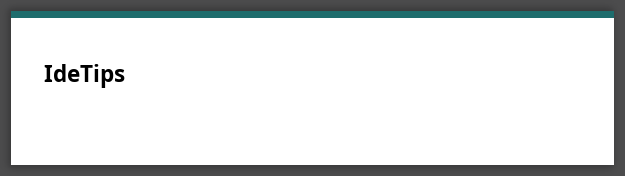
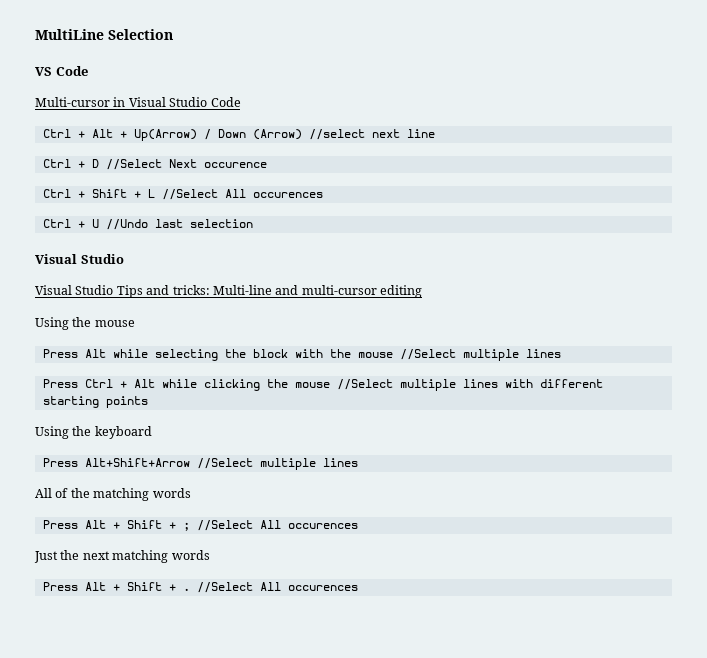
[44,64,125,88] IdeTips -> [35,29,173,40] [35,66,88,76] [35,97,241,107] [42,129,435,141] [42,159,267,170] [42,189,323,200] [42,219,253,230] [35,254,124,264] [35,285,422,298] [35,317,135,330] [42,349,561,361] [42,379,603,391] [42,396,148,408] [35,426,152,439] [42,458,358,470] [35,488,191,501] [42,520,358,531] [34,550,210,563] [42,582,358,593] MultiLine Selection // VS Code // Multi-cursor in Visual Studio Code // Ctrl + Alt + Up(Arrow) / Down (Arrow) //select next line // Ctrl + D //Select Next occurence // Ctrl + Shift + L //Select All occurences // Ctrl + U //Undo last selection // Visual Studio // Visual Studio Tips and tricks: Multi-line and multi-cursor editing // Using the mouse // Press Alt while selecting the block with the mouse //Select multiple lines // Press Ctrl + Alt while clicking the mouse //Select multiple lines with different starting points // Using the keyboard // Press Alt+Shift+Arrow //Select multiple lines // All of the matching words // Press Alt + Shift + ; //Select All occurences // Just the next matching words // Press Alt + Shift + . //Select All occurences

